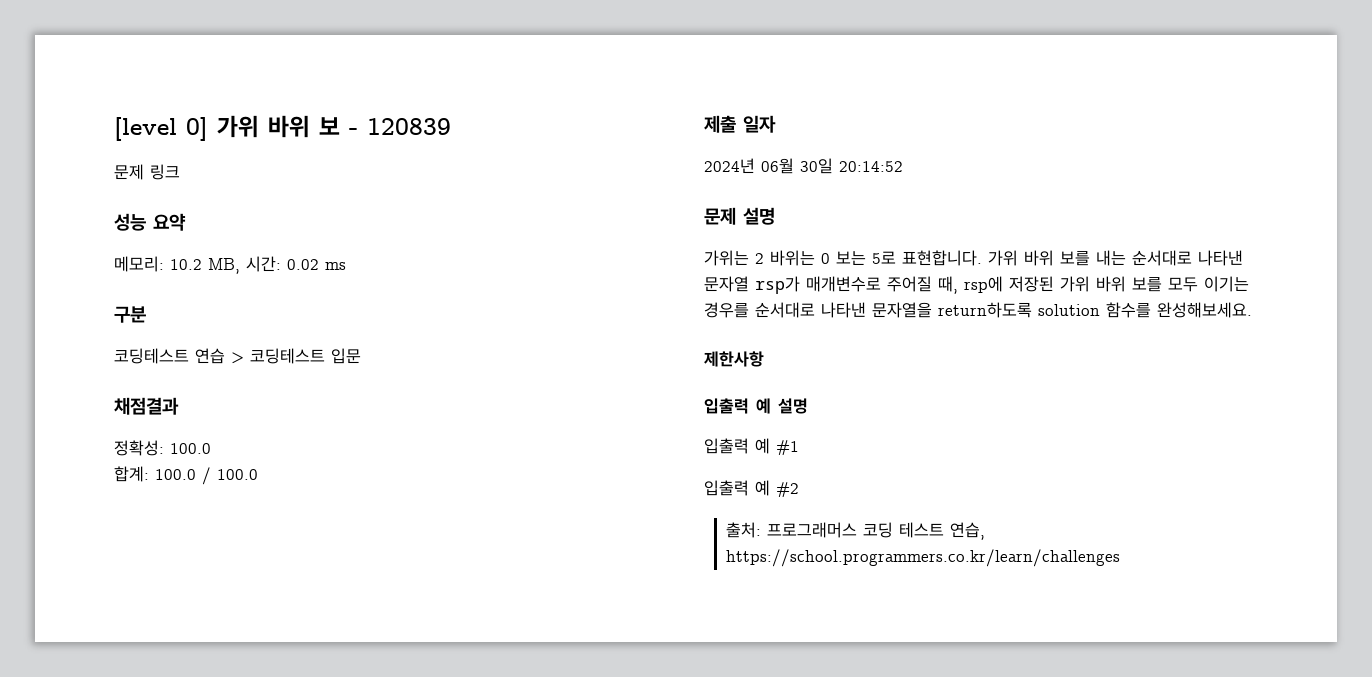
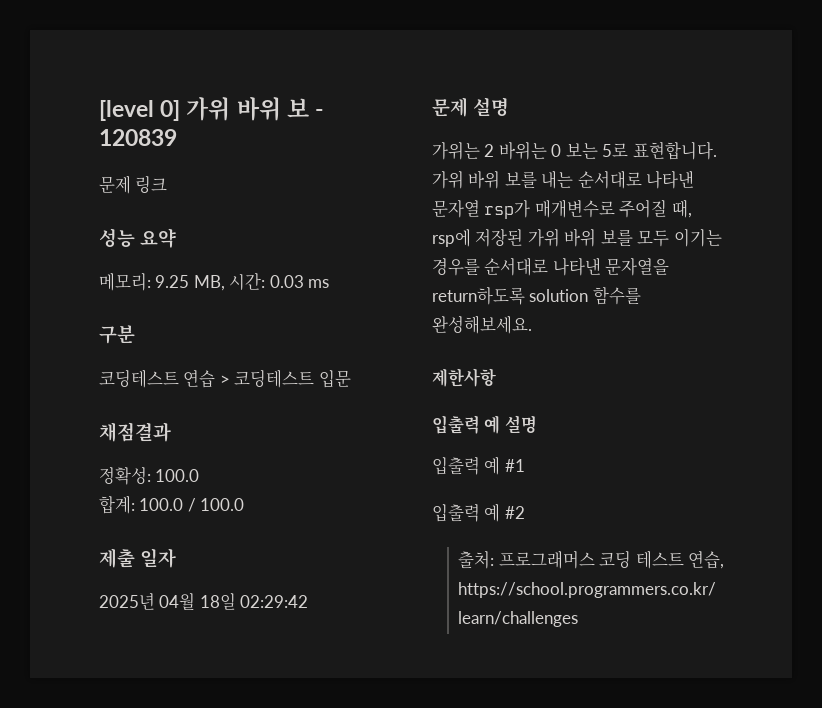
[170,259,202,270] 10.2 -> [155,275,190,288] 9.25
[287,259,319,270] 0.02 -> [269,275,304,288] 0.03
[704,158,903,174] 2024년 06월 30일 20:14:52 -> [99,593,309,610] 2025년 04월 18일 02:29:42

